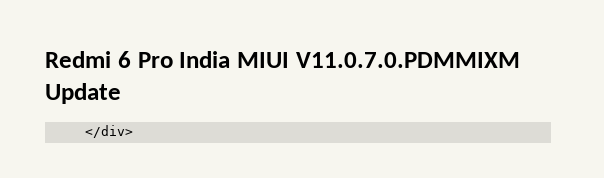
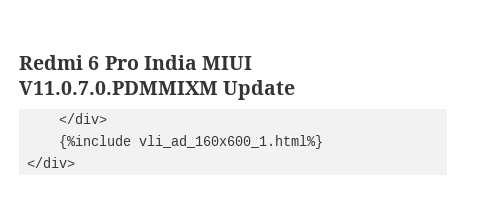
(133, 131) none -> [58,135,323,149] [26,157,75,168] // {%include vli_ad_160x600_1.html%} // </div>

